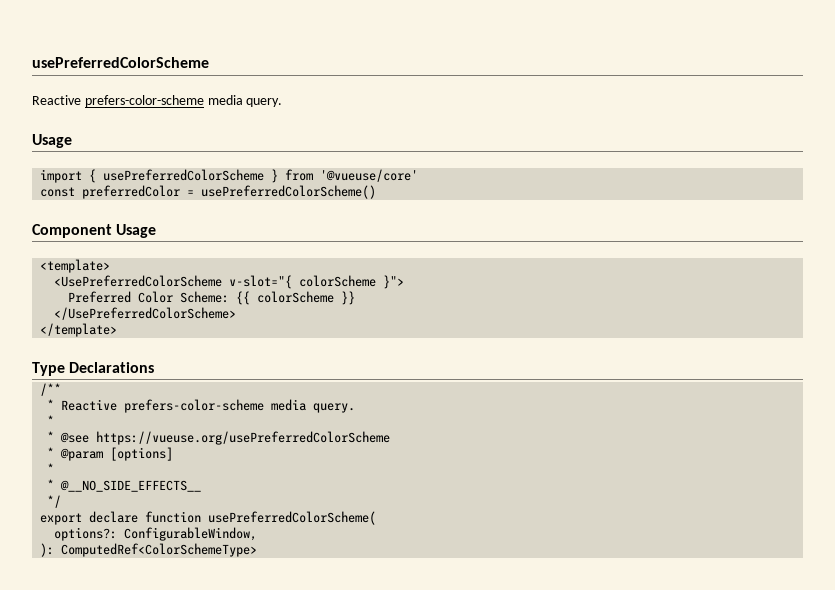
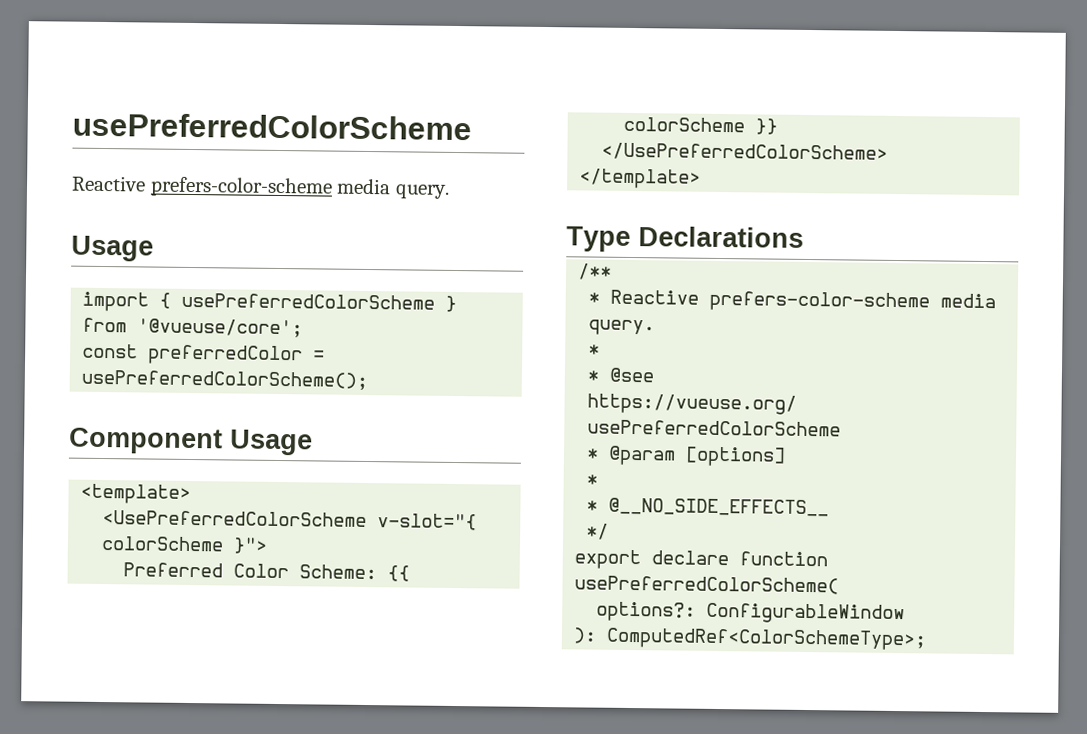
[320,169,419,182] '@vueuse/core' -> [137,318,304,338] '@vueuse/core';
[201,185,377,199] usePreferredColorScheme() -> [81,369,369,391] usePreferredColorScheme();
[124,527,258,541] ConfigurableWindow, -> [706,602,906,625] ConfigurableWindow
[61,543,258,557] ComputedRef<ColorSchemeType> -> [606,627,928,651] ComputedRef<ColorSchemeType>;

